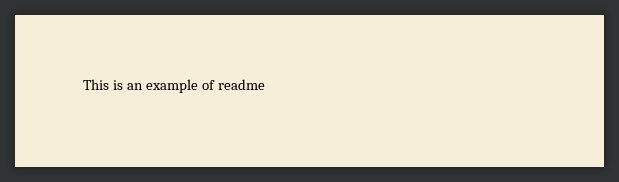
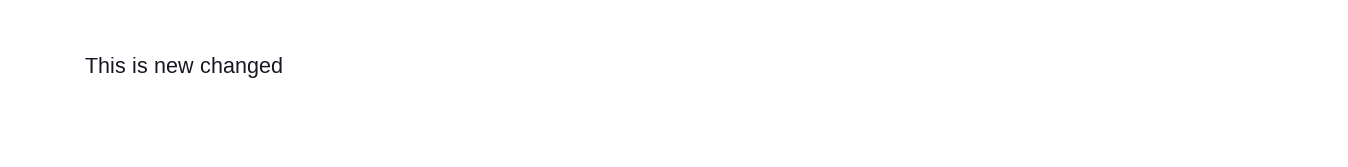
[126,79,265,93] an example of readme -> [154,57,283,78] new changed

